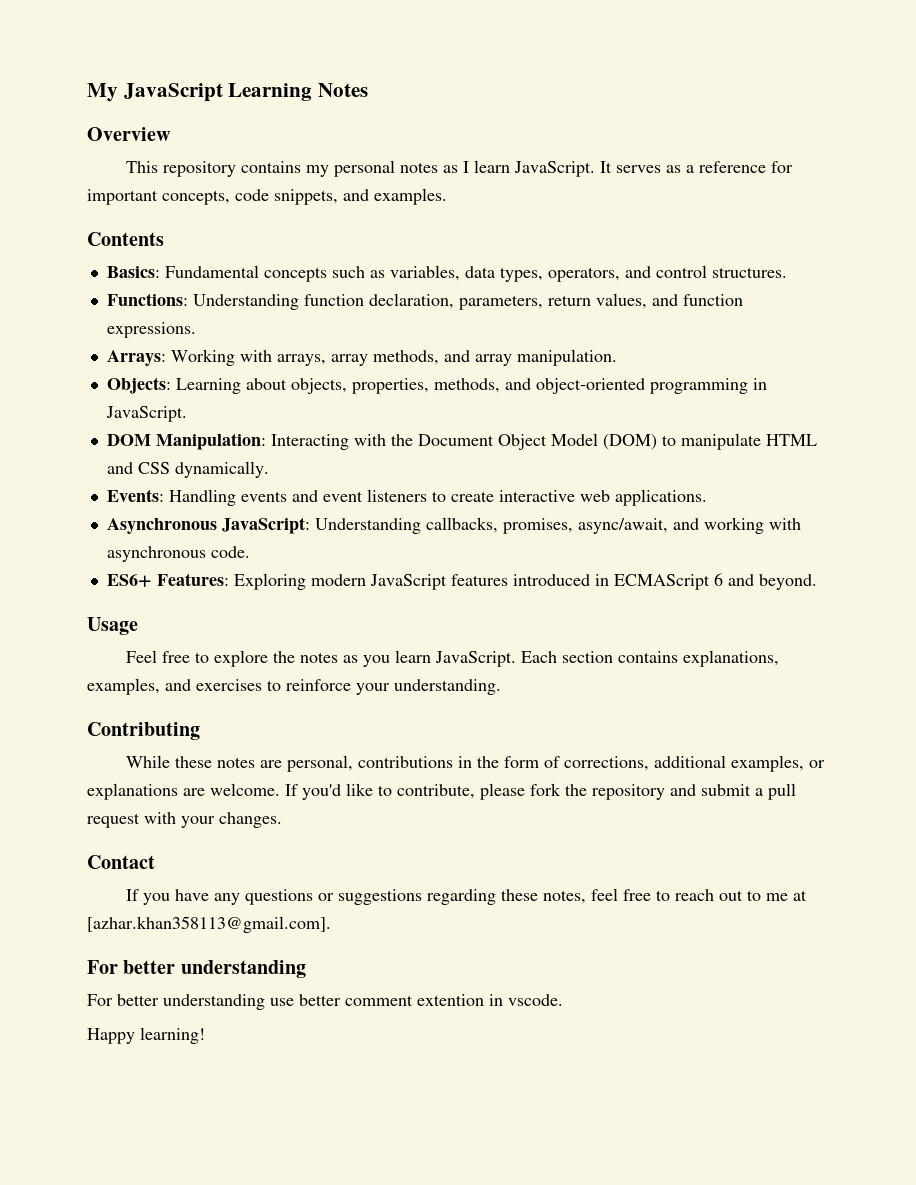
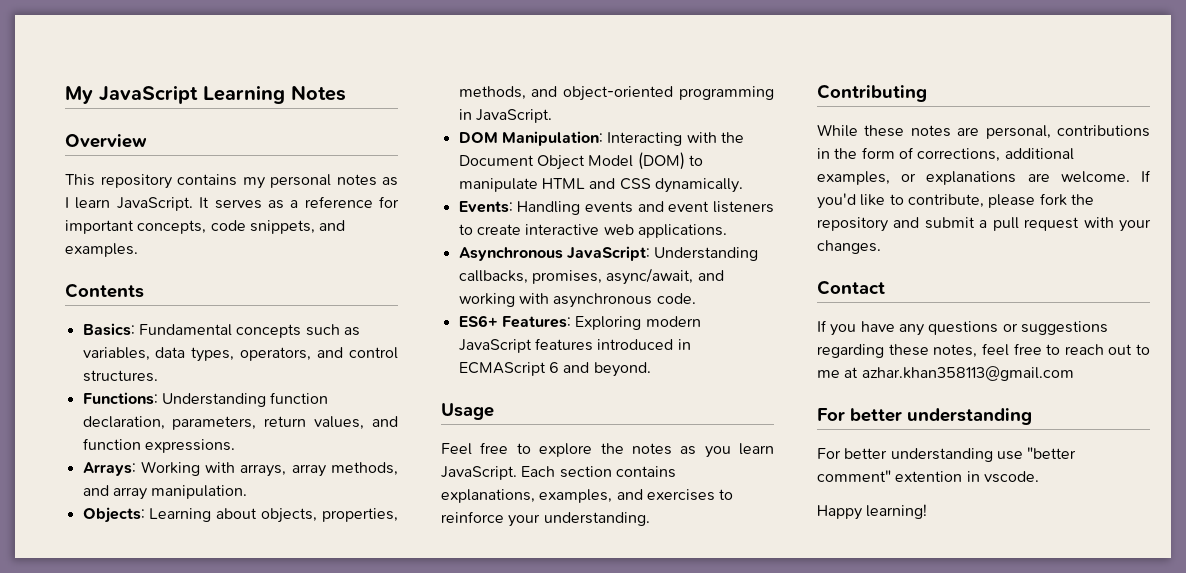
[87,916,331,933] [azhar.khan358113@gmail.com]. -> [861,366,1074,381] azhar.khan358113@gmail.com
[299,994,413,1006] better comment -> [1027,447,1077,459] [817,470,891,482] "better comment"

